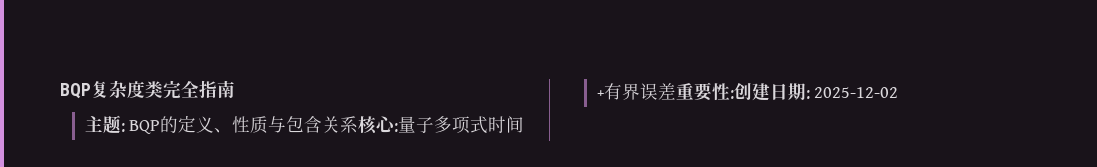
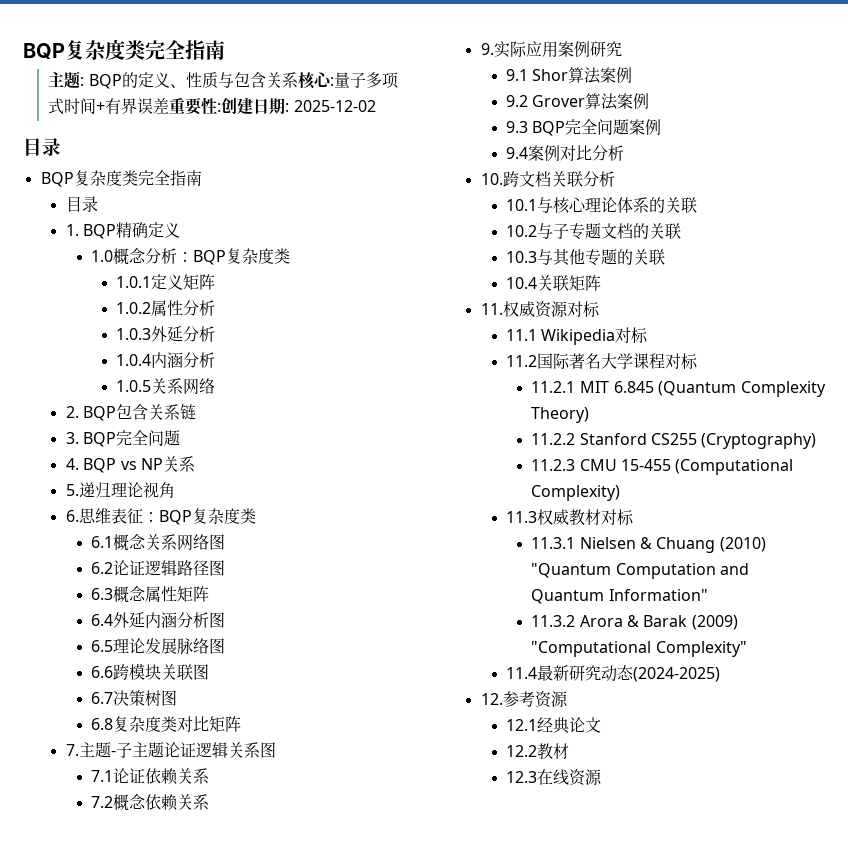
(899, 92) none -> [23,138,61,156] [40,170,202,187] [65,196,98,212] [65,222,181,239] [91,248,291,265] [116,274,216,290] [116,300,216,316] [116,326,216,342] [116,352,216,368] [116,378,216,395] [65,404,197,421] [65,430,181,447] [65,456,195,473] [65,482,175,498] [65,508,256,525] [91,534,226,551] [91,560,226,576] [91,586,210,603] [91,612,226,628] [91,638,226,654] [91,663,210,680] [91,690,178,706] [91,716,242,732] [65,742,276,758] [91,768,210,785] [91,794,210,811] [480,41,622,58] [506,67,633,84] [506,93,650,110] [506,119,662,136] [506,145,625,161] [480,171,615,187] [506,197,698,214] [506,223,682,240] [506,249,666,266] [506,275,602,291] [480,301,600,318] [506,327,649,345] [506,353,699,370] [531,381,826,397] [531,407,590,423] [531,433,817,449] [531,459,794,475] [531,485,621,501] [506,509,635,526] [531,537,766,553] [531,563,750,579] [531,589,708,604] [531,615,738,630] [531,641,747,657] [506,665,721,682] [480,691,568,708] [506,717,602,734] [506,743,570,760] [506,769,603,786] // 目录 // BQP复杂度类完全指南 // 目录 // 1. BQP精确定义 // 1.0概念分析：BQP复杂度类 // 1.0.1定义矩阵 // 1.0.2属性分析 // 1.0.3外延分析 // 1.0.4内涵分析 // 1.0.5关系网络 // 2. BQP包含关系链 // 3. BQP完全问题 // 4. BQP vs NP关系 // 5.递归理论视角 // 6.思维表征：BQP复杂度类 // 6.1概念关系网络图 // 6.2论证逻辑路径图 // 6.3概念属性矩阵 // 6.4外延内涵分析图 // 6.5理论发展脉络图 // 6.6跨模块关联图 // 6.7决策树图 // 6.8复杂度类对比矩阵 // 7.主题-子主题论证逻辑关系图 // 7.1论证依赖关系 // 7.2概念依赖关系 // 9.实际应用案例研究 // 9.1 Shor算法案例 // 9.2 Grover算法案例 // 9.3 BQP完全问题案例 // 9.4案例对比分析 // 10.跨文档关联分析 // 10.1与核心理论体系的关联 // 10.2与子专题文档的关联 // 10.3与其他专题的关联 // 10.4关联矩阵 // 11.权威资源对标 // 11.1 Wikipedia对标 // 11.2国际著名大学课程对标 // 11.2.1 MIT 6.845 (Quantum Complexity Theory) // 11.2.2 Stanford CS255 (Cryptography) // 11.2.3 CMU 15-455 (Computational Complexity) // 11.3权威教材对标 // 11.3.1 Nielsen & Chuang (2010) "Quantum Computation and Quantum Information" // 11.3.2 Arora & Barak (2009) "Computational Complexity" // 11.4最新研究动态(2024-2025) // 12.参考资源 // 12.1经典论文 // 12.2教材 // 12.3在线资源

